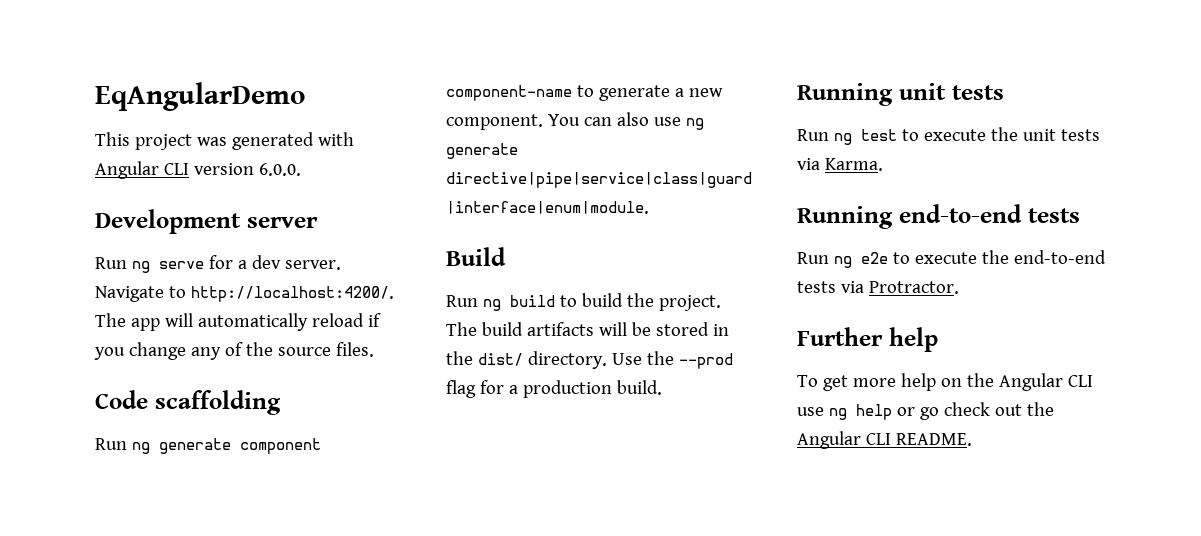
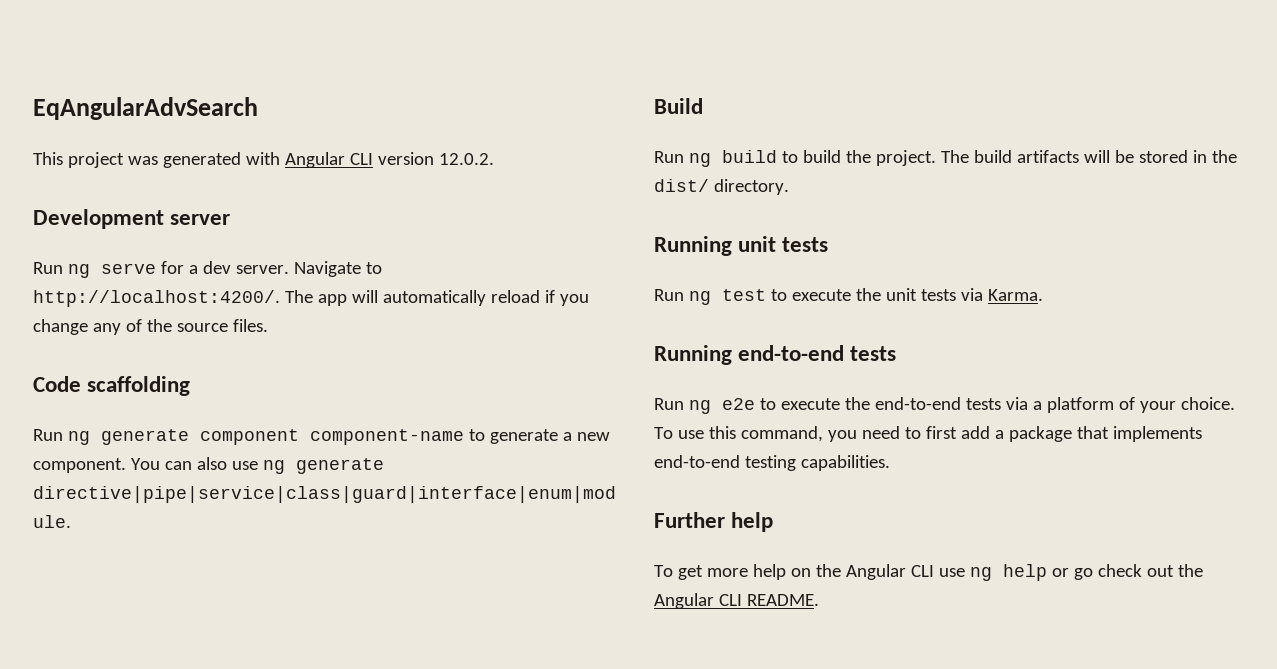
[95,82,305,111] EqAngularDemo -> [33,97,258,120] EqAngularAdvSearch
[258,163,301,176] 6.0.0. -> [438,153,494,165] 12.0.2.
[611,351,733,369] [446,380,662,398] Use the --prod flag for a production build. -> (789, 187) none
[868,281,959,294] Protractor. -> [1032,397,1235,413] [654,426,1202,442] [654,455,890,471] a platform of your choice. To use this command, you need to first add a package that implements end-to-end testing capabilities.

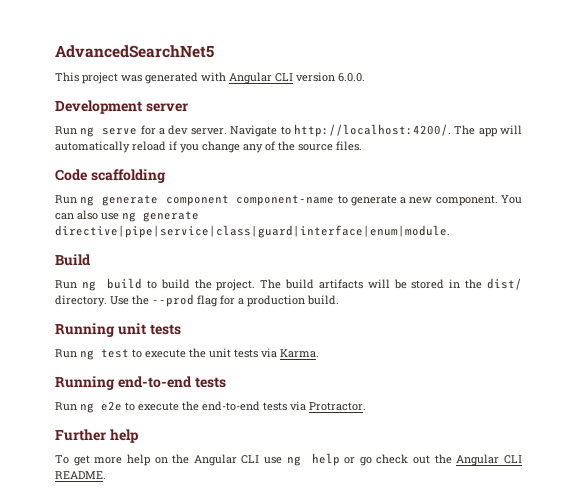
[33,97,258,120] EqAngularAdvSearch -> [55,45,214,58] AdvancedSearchNet5
[438,153,494,165] 12.0.2. -> [338,73,365,82] 6.0.0.
(789, 187) none -> [110,294,339,307] Use the --prod flag for a production build.
[1032,397,1235,413] [654,426,1202,442] [654,455,890,471] a platform of your choice. To use this command, you need to first add a package that implements end-to-end testing capabilities. -> [309,402,366,411] Protractor.

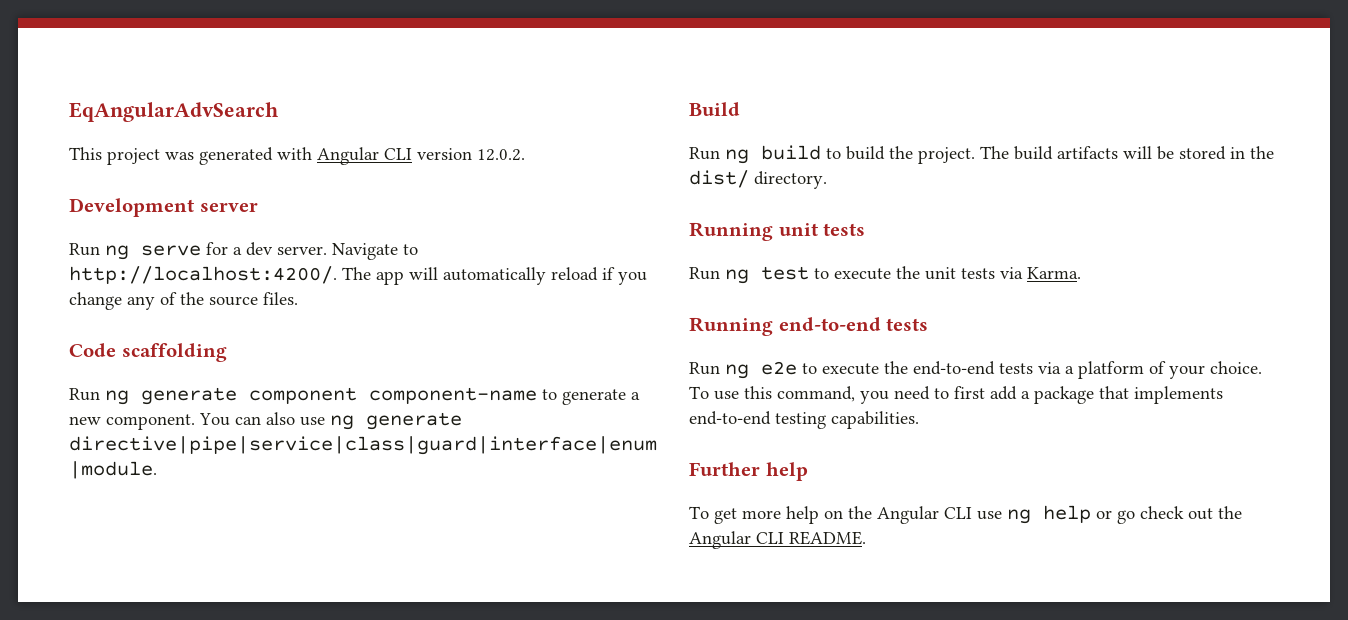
[55,45,214,58] AdvancedSearchNet5 -> [69,102,279,122] EqAngularAdvSearch
[338,73,365,82] 6.0.0. -> [477,149,525,161] 12.0.2.
[110,294,339,307] Use the --prod flag for a production build. -> (827, 180) none
[309,402,366,411] Protractor. -> [1065,361,1262,379] [689,386,1223,404] [689,411,919,429] a platform of your choice. To use this command, you need to first add a package that implements end-to-end testing capabilities.

